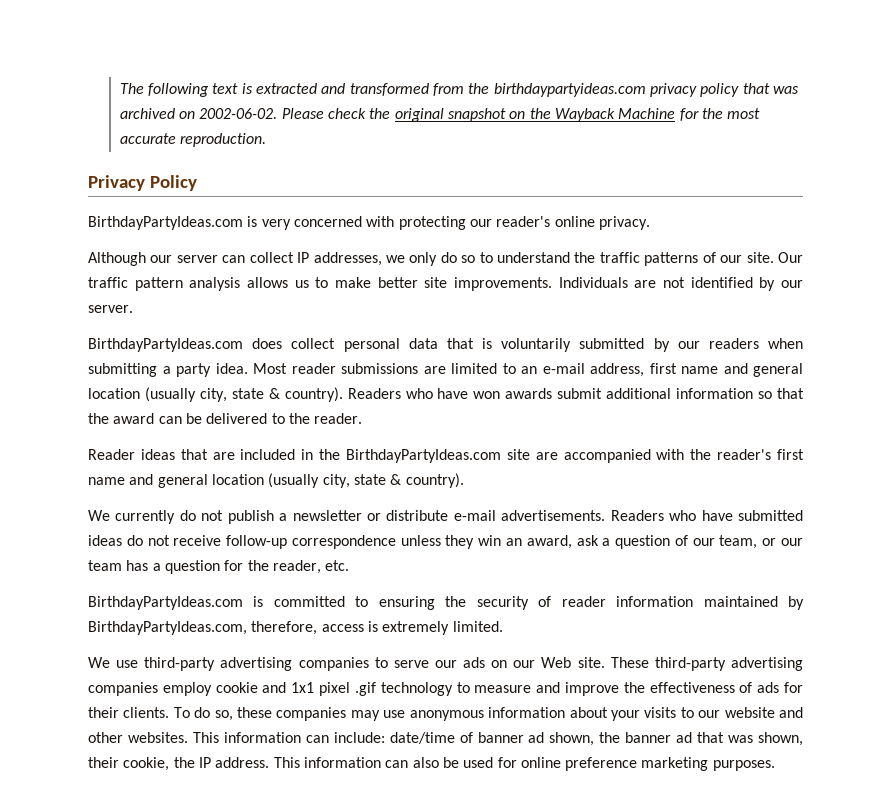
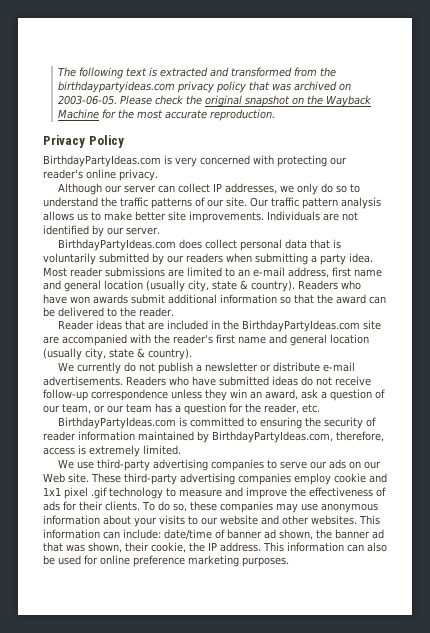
[199,108,278,119] 2002-06-02. -> [58,95,118,105] 2003-06-05.

